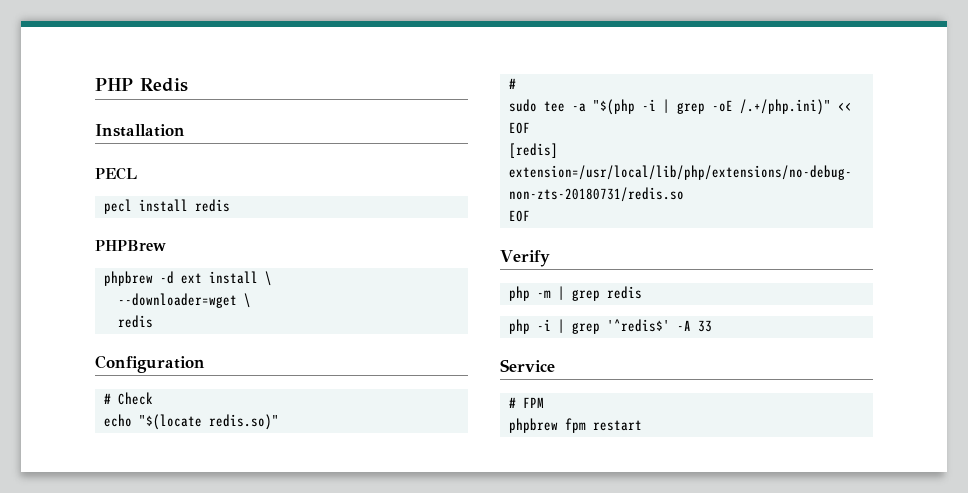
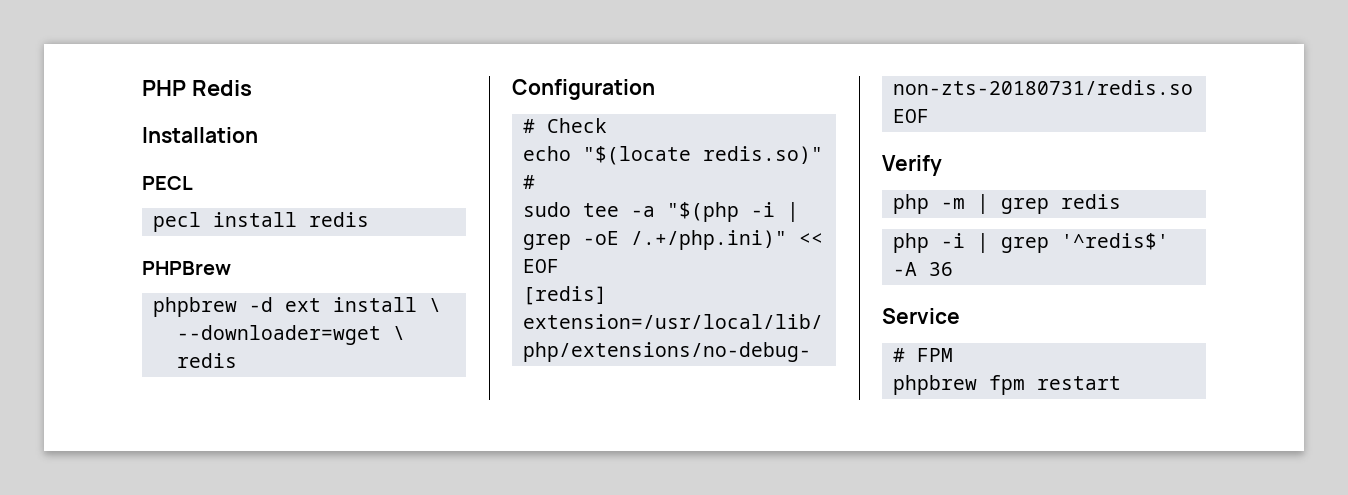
[697,320,712,332] 33 -> [929,262,954,276] 36

